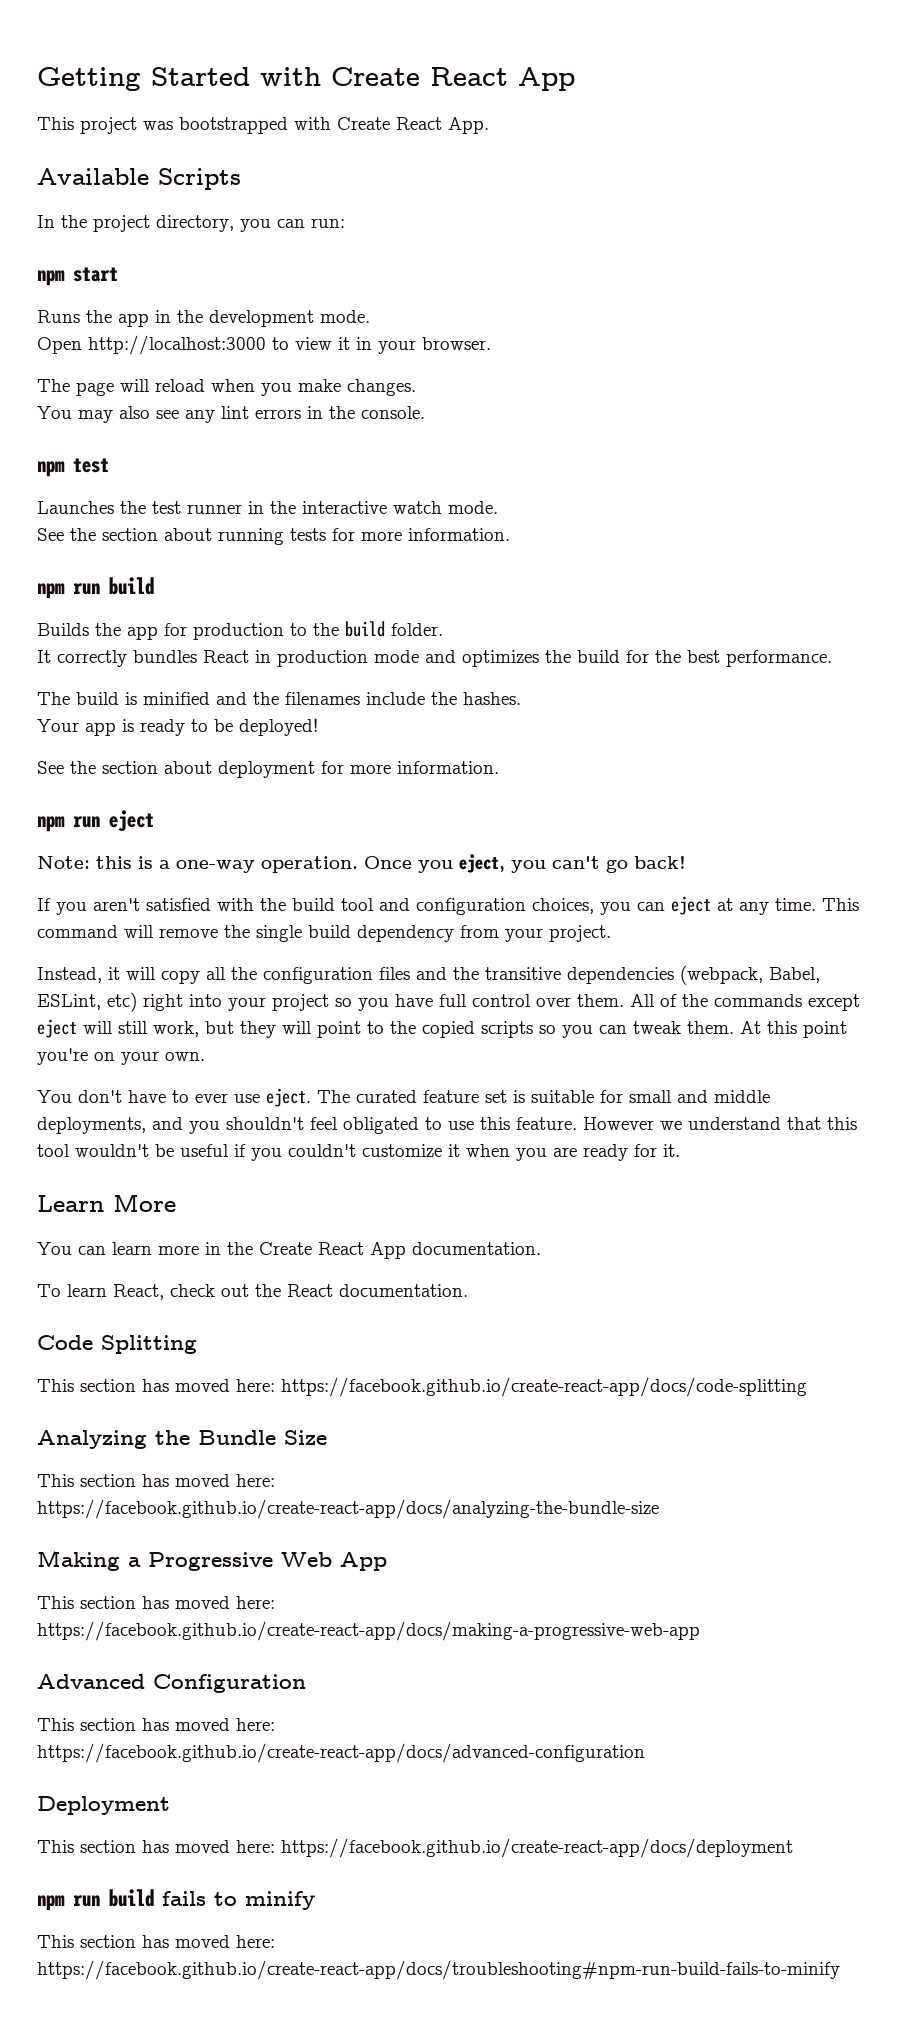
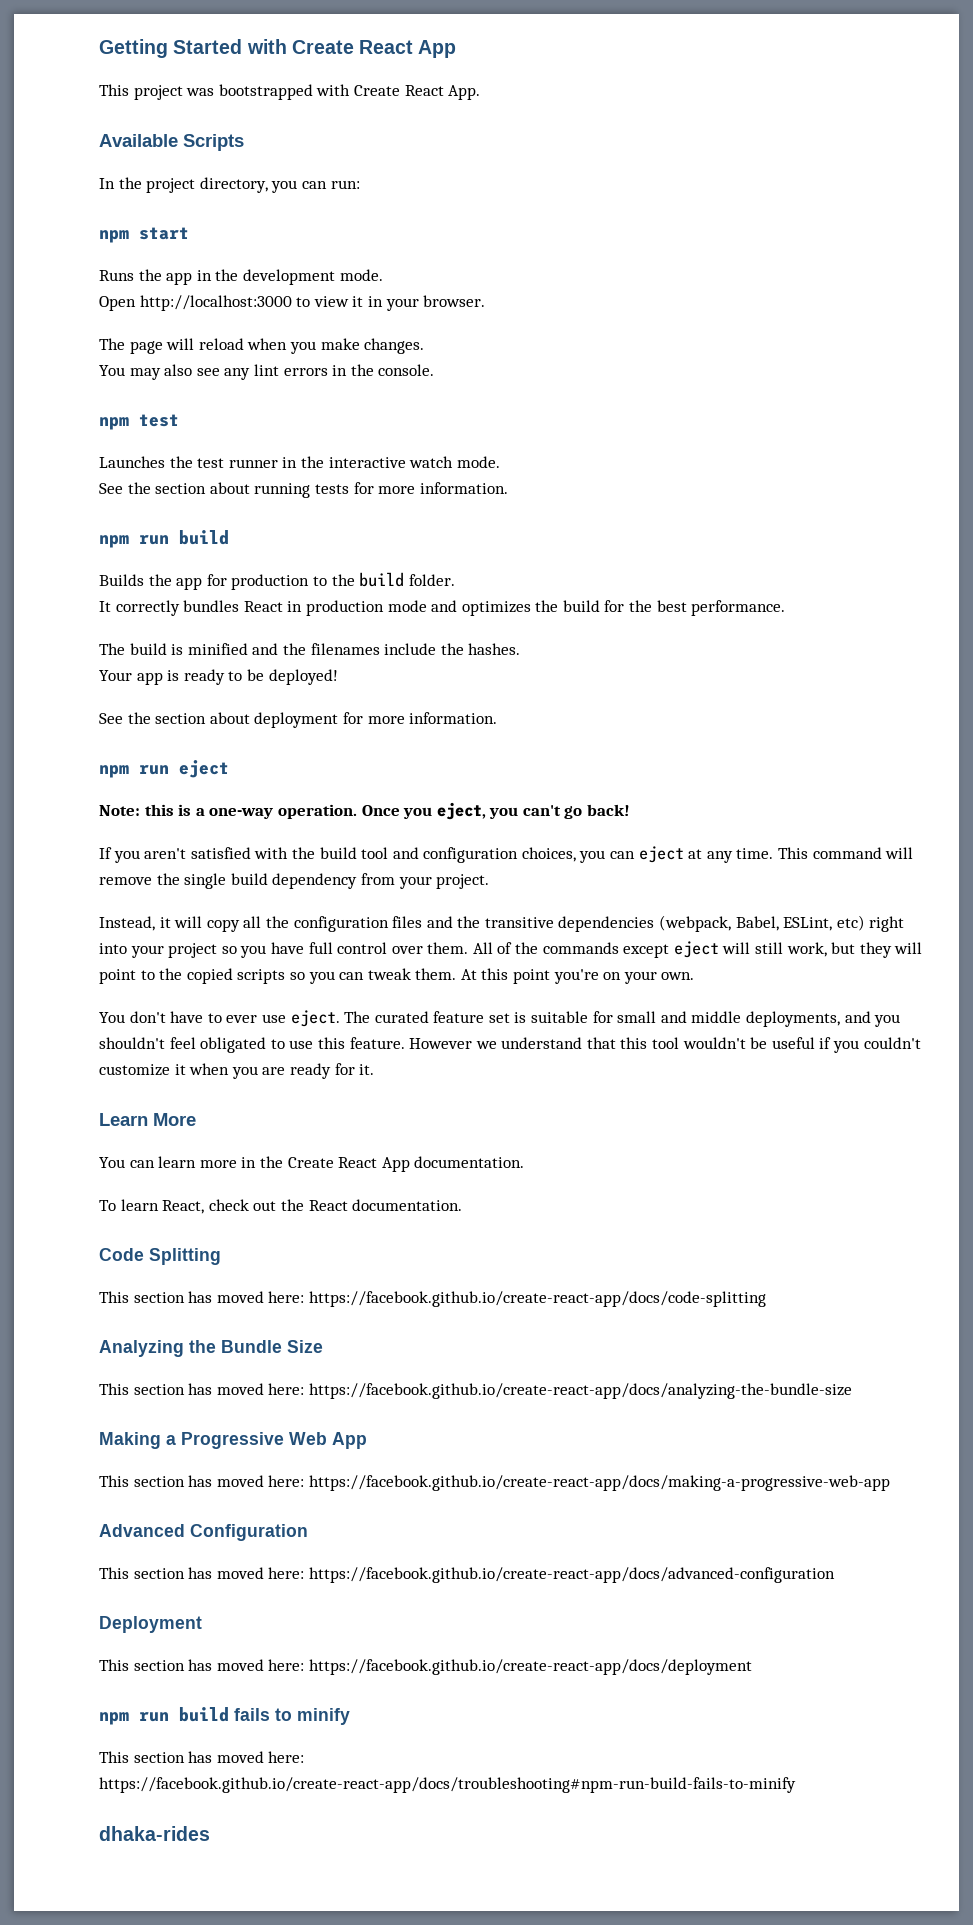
(840, 1970) none -> [99,1826,210,1841] // dhaka-rides

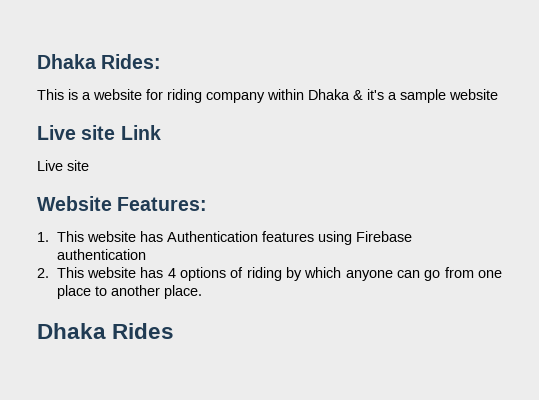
[99,39,457,58] [99,84,481,100] [99,134,244,151] [99,177,360,193] [99,227,189,243] [99,269,383,285] [99,295,486,311] [99,338,425,354] [99,364,435,380] [99,414,179,430] [99,456,500,468] [99,482,508,498] [99,530,229,548] [99,572,455,590] [99,600,786,616] [99,643,521,655] [99,669,338,685] [99,712,498,728] [99,760,229,778] [99,802,631,820] [99,846,914,863] [99,873,490,889] [99,915,905,932] [99,941,923,958] [99,968,695,984] [99,1010,901,1027] [99,1037,921,1053] [99,1063,375,1079] [99,1113,196,1126] [99,1156,525,1172] [99,1199,463,1214] [99,1248,221,1265] [99,1291,766,1307] [99,1340,323,1357] [99,1383,852,1399] [99,1432,367,1449] [99,1475,890,1491] [99,1524,308,1541] [99,1567,835,1583] [99,1616,202,1633] [99,1659,752,1675] [99,1707,350,1725] [99,1751,305,1763] [99,1777,796,1793] [99,1826,210,1841] Getting Started with Create React App // This project was bootstrapped with Create React App. // Available Scripts // In the project directory, you can run: // npm start // Runs the app in the development mode. // Open http://localhost:3000 to view it in your browser. // The page will reload when you make changes. // You may also see any lint errors in the console. // npm test // Launches the test runner in the interactive watch mode. // See the section about running tests for more information. // npm run build // Builds the app for production to the build folder. // It correctly bundles React in production mode and optimizes the build for the best performance. // The build is minified and the filenames include the hashes. // Your app is ready to be deployed! // See the section about deployment for more information. // npm run eject // Note: this is a one-way operation. Once you eject, you can't go back! // If you aren't satisfied with the build tool and configuration choices, you can eject at any time. This command will remove the single build dependency from your project. // Instead, it will copy all the configuration files and the transitive dependencies (webpack, Babel, ESLint, etc) right into your project so you have full control over them. All of the commands except eject will still work, but they will point to the copied scripts so you can tweak them. At this point you're on your own. // You don't have to ever use eject. The curated feature set is suitable for small and middle deployments, and you shouldn't feel obligated to use this feature. However we understand that this tool wouldn't be useful if you couldn't customize it when you are ready for it. // Learn More // You can learn more in the Create React App documentation. // To learn React, check out the React documentation. // Code Splitting // This section has moved here: https://facebook.github.io/create-react-app/docs/code-splitting // Analyzing the Bundle Size // This section has moved here: https://facebook.github.io/create-react-app/docs/analyzing-the-bundle-size // Making a Progressive Web App // This section has moved here: https://facebook.github.io/create-react-app/docs/making-a-progressive-web-app // Advanced Configuration // This section has moved here: https://facebook.github.io/create-react-app/docs/advanced-configuration // Deployment // This section has moved here: https://facebook.github.io/create-react-app/docs/deployment // npm run build fails to minify // This section has moved here: https://facebook.github.io/create-react-app/docs/troubleshooting#npm-run-build-fails-to-minify // dhaka-rides -> [37,54,162,69] [37,89,498,103] [37,125,161,140] [37,160,89,171] [37,196,208,211] [37,231,412,245] [56,249,146,260] [37,267,502,281] [56,285,202,299] [37,323,175,339] Dhaka Rides: // This is a website for riding company within Dhaka & it's a sample website // Live site Link // Live site // Website Features: // 1. This website has Authentication features using Firebase authentication // 2. This website has 4 options of riding by which anyone can go from one place to another place. // Dhaka Rides

